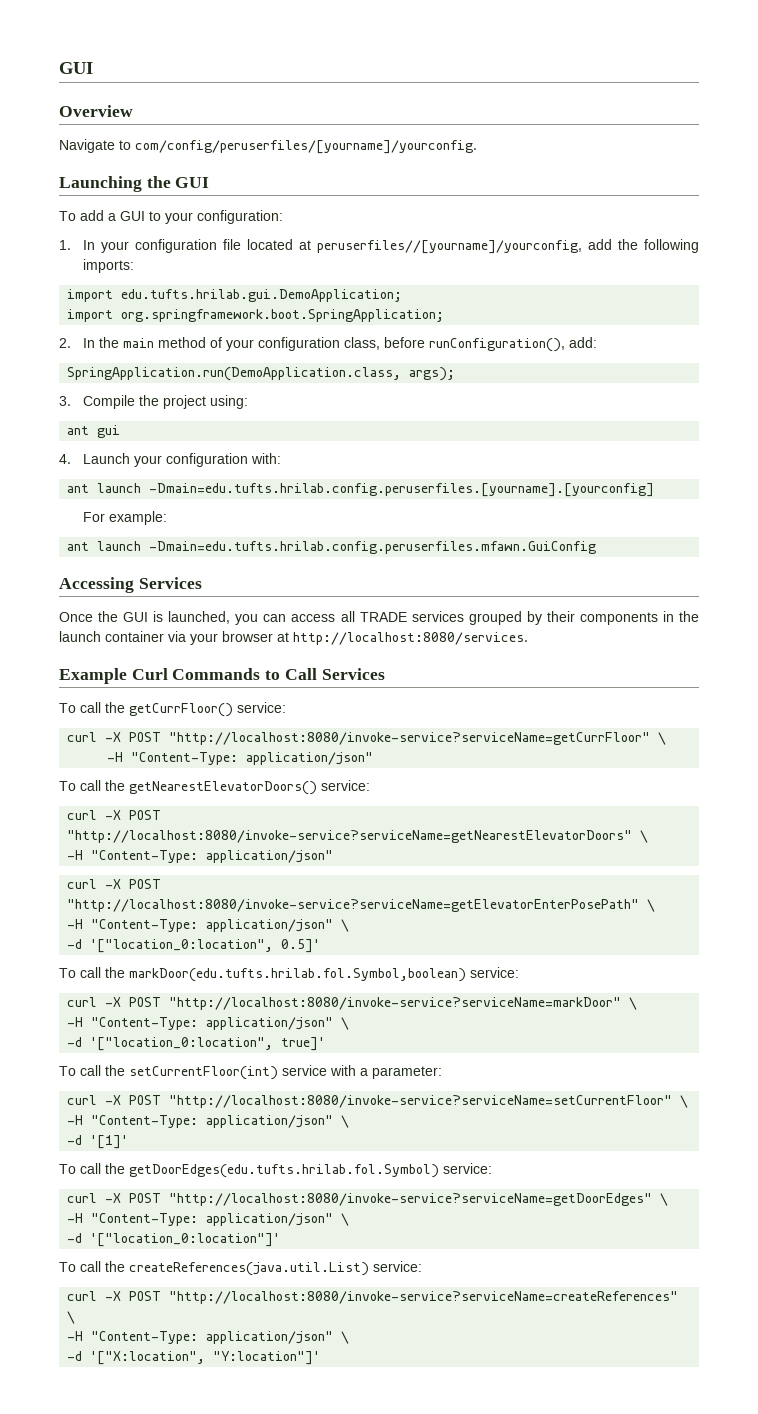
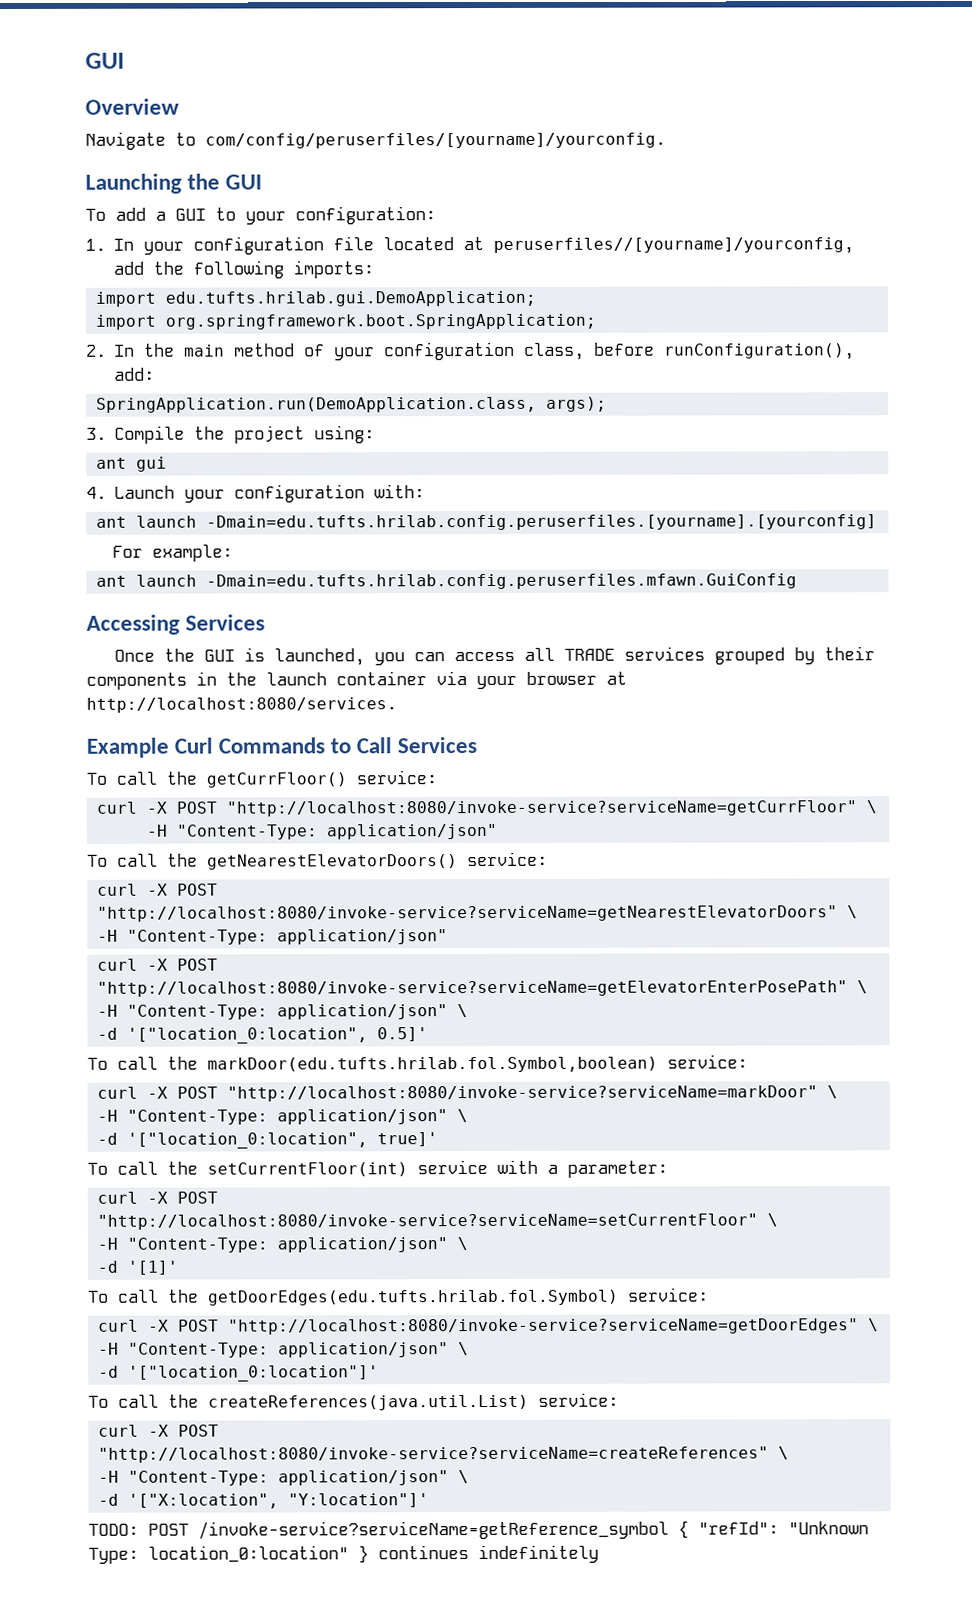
(321, 1358) none -> [88,1520,869,1540] [88,1544,599,1564] // TODO: POST /invoke-service?serviceName=getReference_symbol { "refId": "Unknown Type: location_0:location" } continues indefinitely

